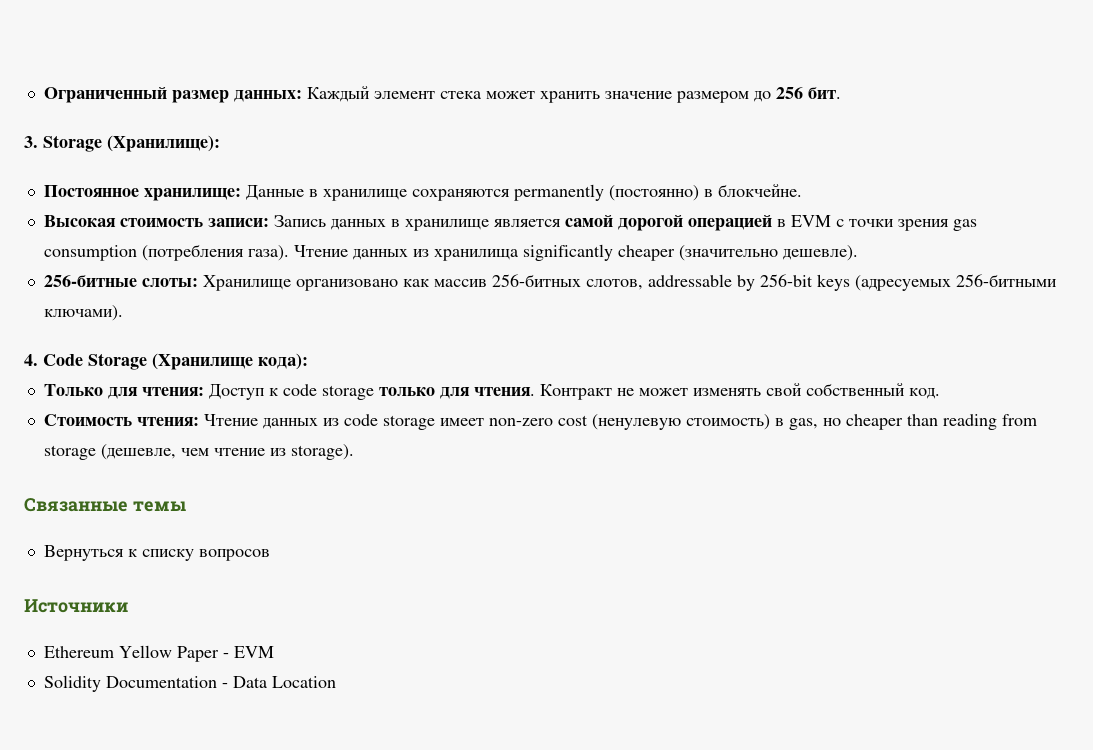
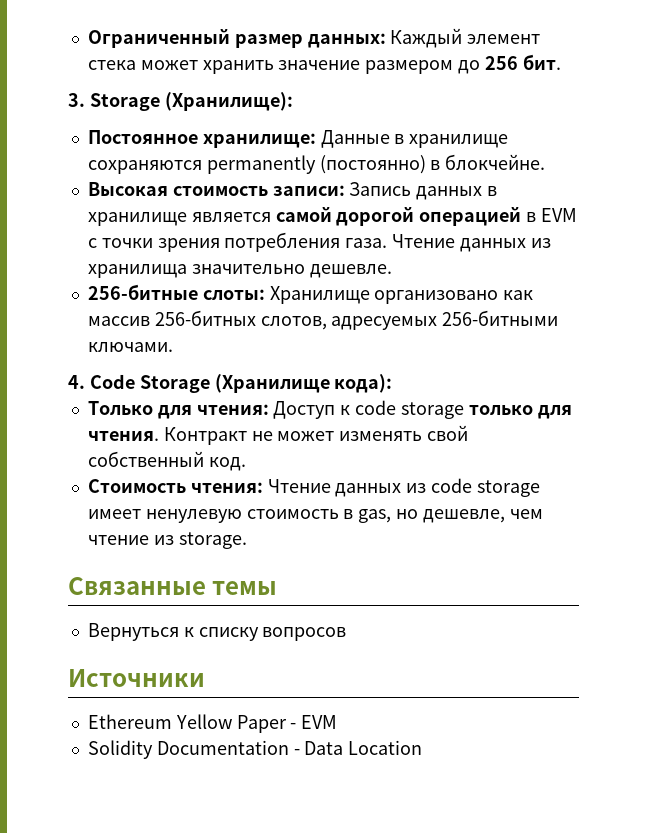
[952,219,977,231] [43,244,858,261] gas consumption (потребления газа). Чтение данных из хранилища significantly cheaper (значительно дешевле). -> [224,232,551,252] [87,264,392,278] потребления газа. Чтение данных из хранилища значительно дешевле.
[647,274,1057,291] [43,305,123,321] addressable by 256-bit keys (адресуемых 256-битными ключами). -> [331,310,559,330] [87,342,173,352] адресуемых 256-битными ключами.
[488,414,1037,430] [43,444,176,460] non-zero cost (ненулевую стоимость) в gas, но cheaper than reading from storage (дешевле, -> [145,509,505,523] ненулевую стоимость в gas, но дешевле,
[290,444,354,460] storage). -> [178,532,247,549] storage.

